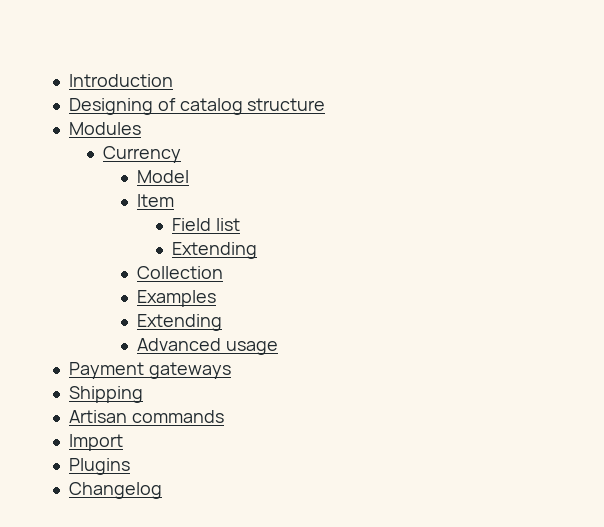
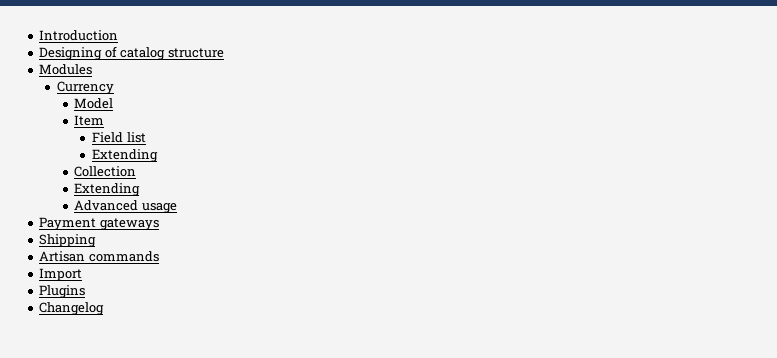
[137,290,217,307] // Examples -> (137, 171) none

